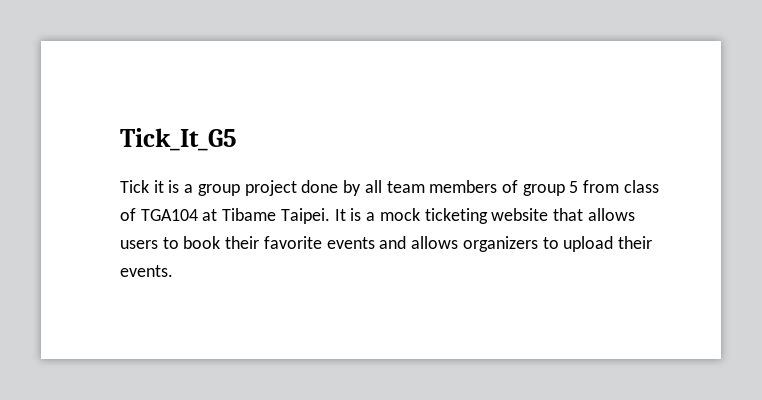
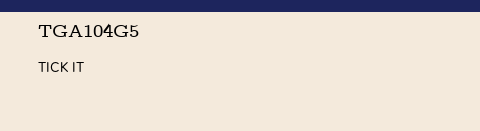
[120,128,237,151] [120,180,659,196] [120,208,635,224] [120,236,652,252] [120,265,173,277] Tick_It_G5 // Tick it is a group project done by all team members of group 5 from class of TGA104 at Tibame Taipei. It is a mock ticketing website that allows users to book their favorite events and allows organizers to upload their events. -> [38,23,139,37] [38,61,84,73] TGA104G5 // TICK IT

